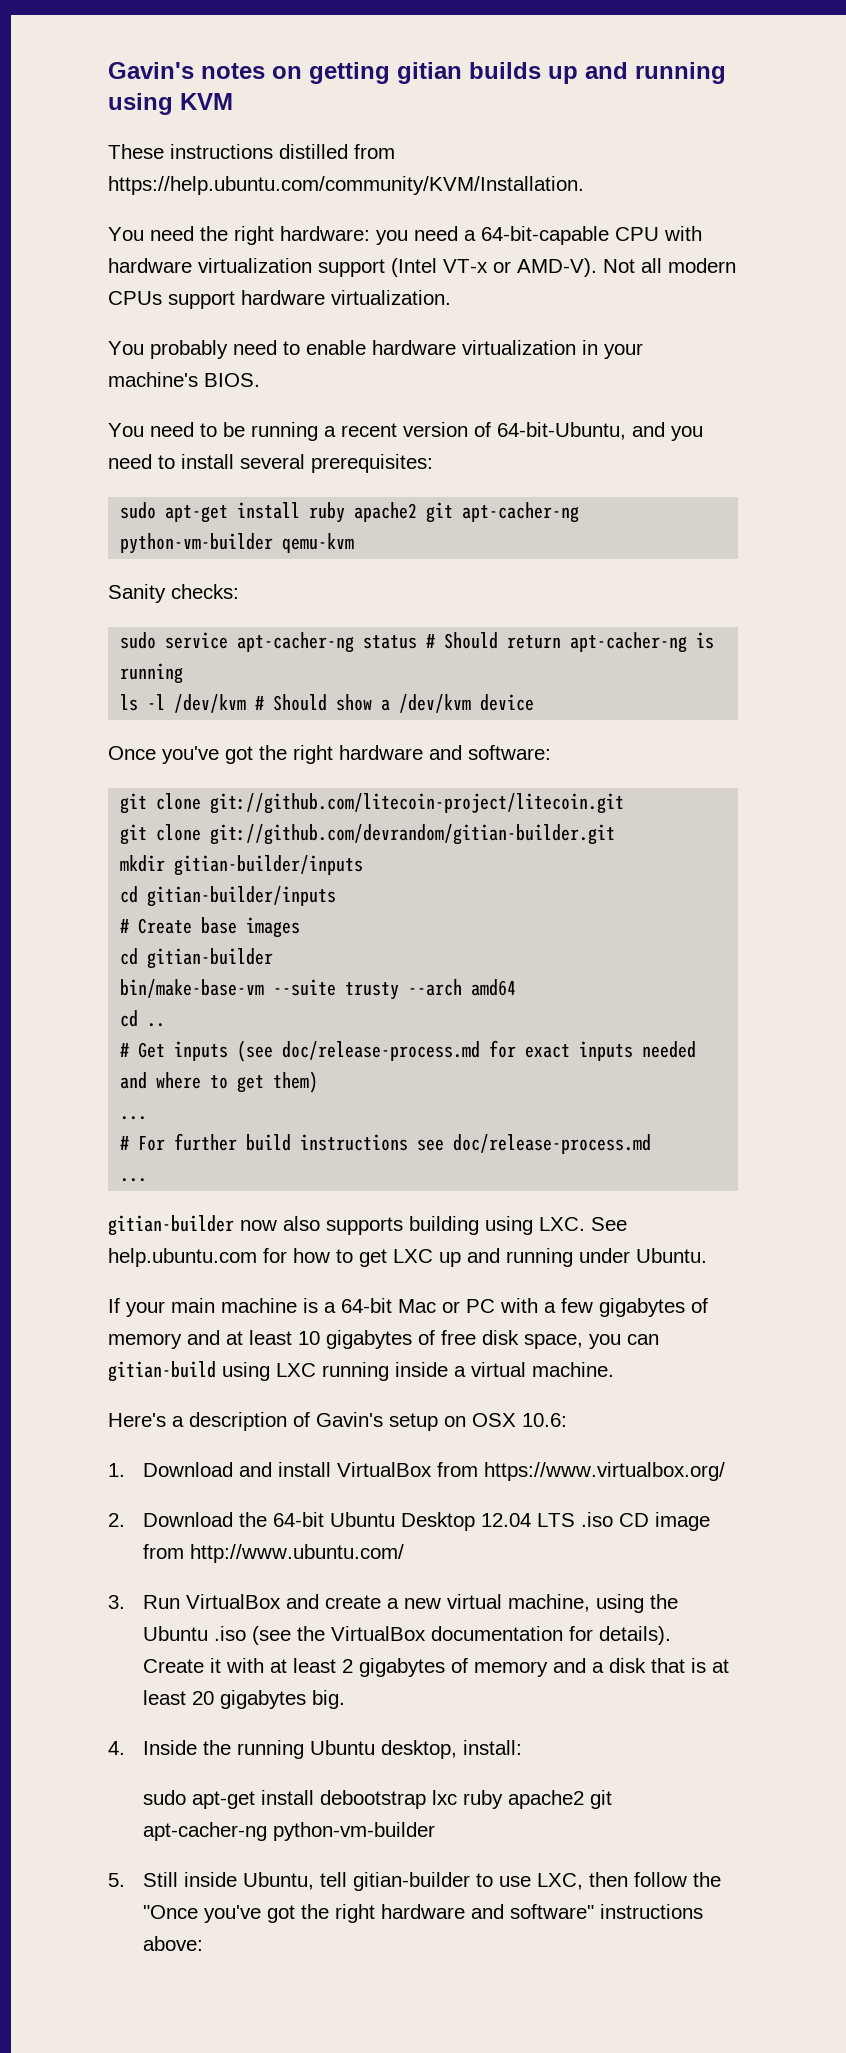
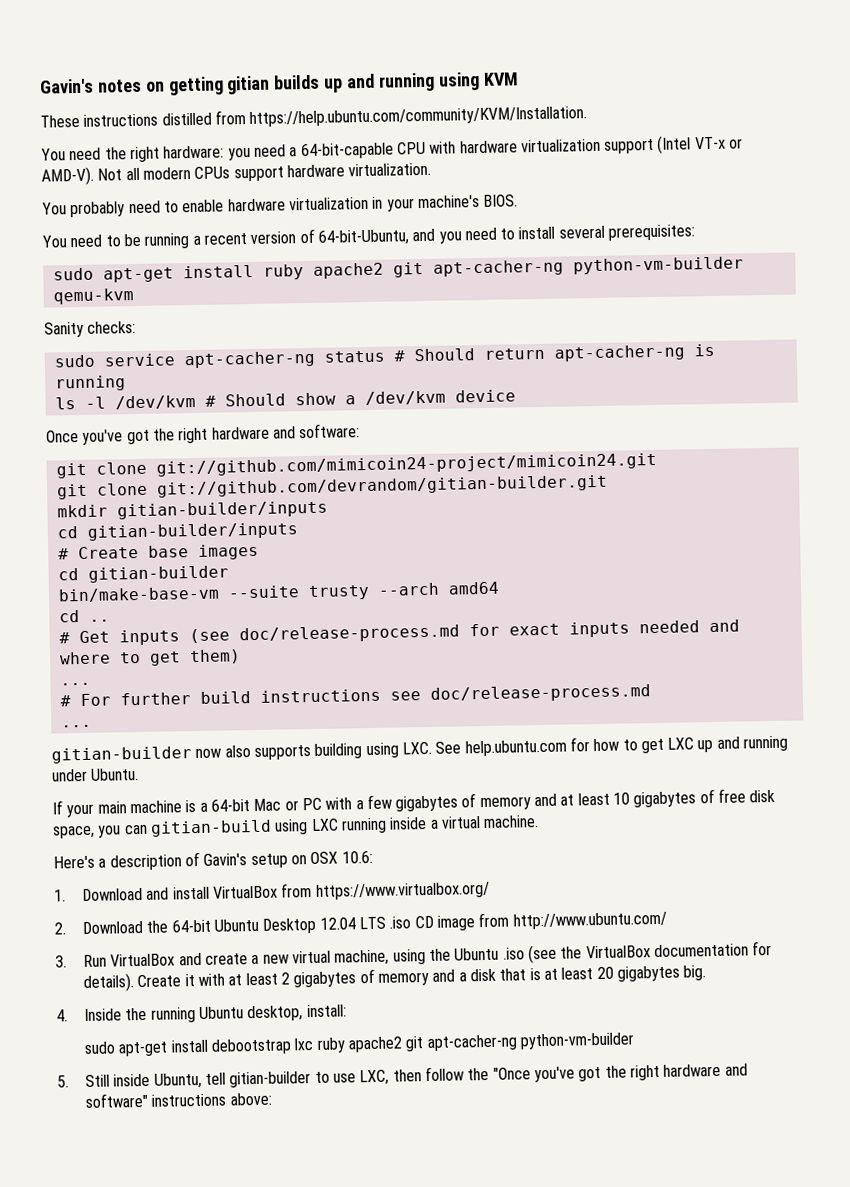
[210,793,625,814] git://github.com/litecoin-project/litecoin.git -> [155,452,657,477] git://github.com/mimicoin24-project/mimicoin24.git

